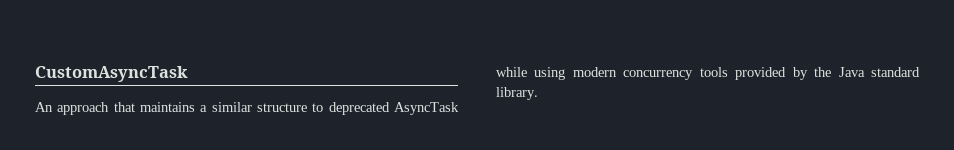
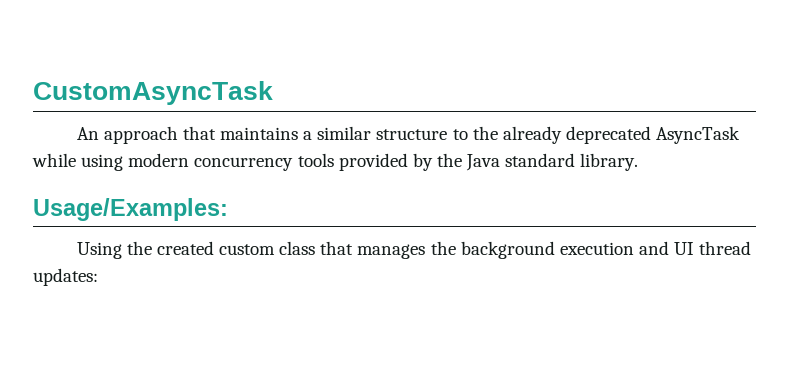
(324, 107) none -> [472,126,562,144] the already
(538, 93) none -> [33,198,228,221] [76,241,752,259] [33,268,98,286] // Usage/Examples: // Using the created custom class that manages the background execution and UI thread updates:

